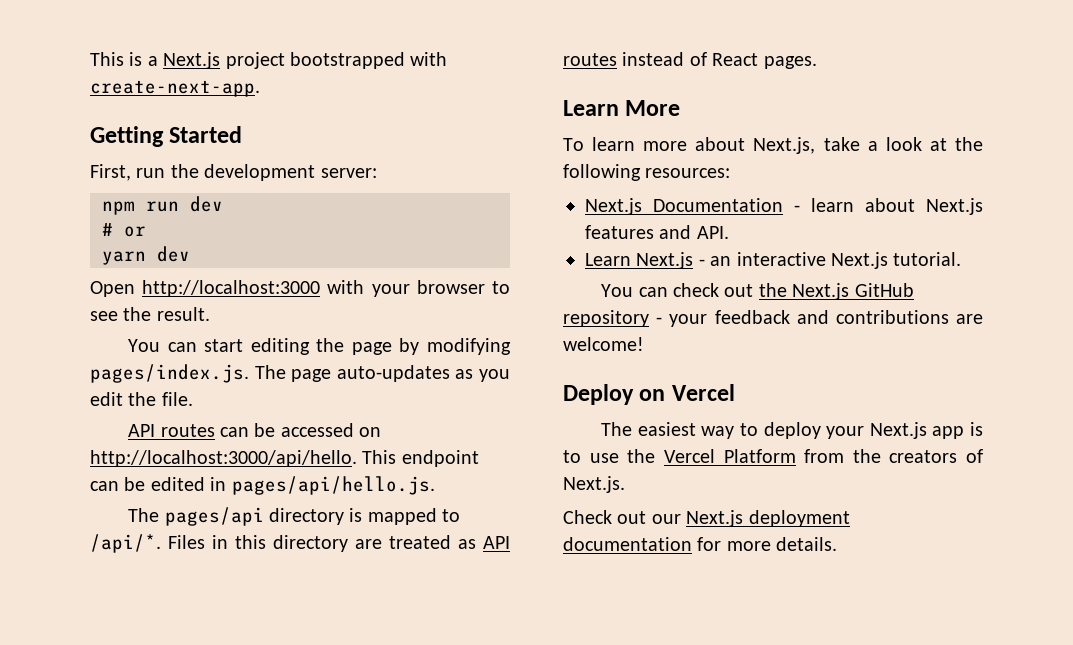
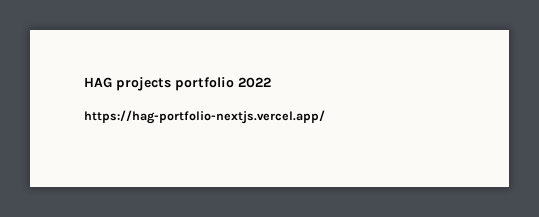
[90,52,448,69] [90,80,260,97] [90,126,243,147] [90,164,377,181] [102,196,223,215] [102,223,146,237] [102,246,190,265] [90,280,510,297] [90,307,210,321] [128,338,512,355] [90,364,510,383] [90,392,193,406] [128,423,382,437] [90,450,479,467] [90,476,435,495] [128,507,461,526] [90,534,510,553] [563,52,817,69] [563,100,681,116] [563,137,983,154] [563,164,731,181] [585,198,983,215] [585,225,729,239] [585,252,962,269] [601,283,914,300] [563,310,983,327] [563,337,644,351] [563,384,735,405] [601,422,983,439] [563,449,983,463] [563,476,625,493] [563,510,850,527] [563,537,838,551] This is a Next.js project bootstrapped with create-next-app. // Getting Started // First, run the development server: // npm run dev // # or // yarn dev // Open http://localhost:3000 with your browser to see the result. // You can start editing the page by modifying pages/index.js. The page auto-updates as you edit the file. // API routes can be accessed on http://localhost:3000/api/hello. This endpoint can be edited in pages/api/hello.js. // The pages/api directory is mapped to /api/*. Files in this directory are treated as API routes instead of React pages. // Learn More // To learn more about Next.js, take a look at the following resources: // Next.js Documentation - learn about Next.js features and API. // Learn Next.js - an interactive Next.js tutorial. // You can check out the Next.js GitHub repository - your feedback and contributions are welcome! // Deploy on Vercel // The easiest way to deploy your Next.js app is to use the Vercel Platform from the creators of Next.js. // Check out our Next.js deployment documentation for more details. -> [84,77,271,91] [84,110,325,124] HAG projects portfolio 2022 // https://hag-portfolio-nextjs.vercel.app/

